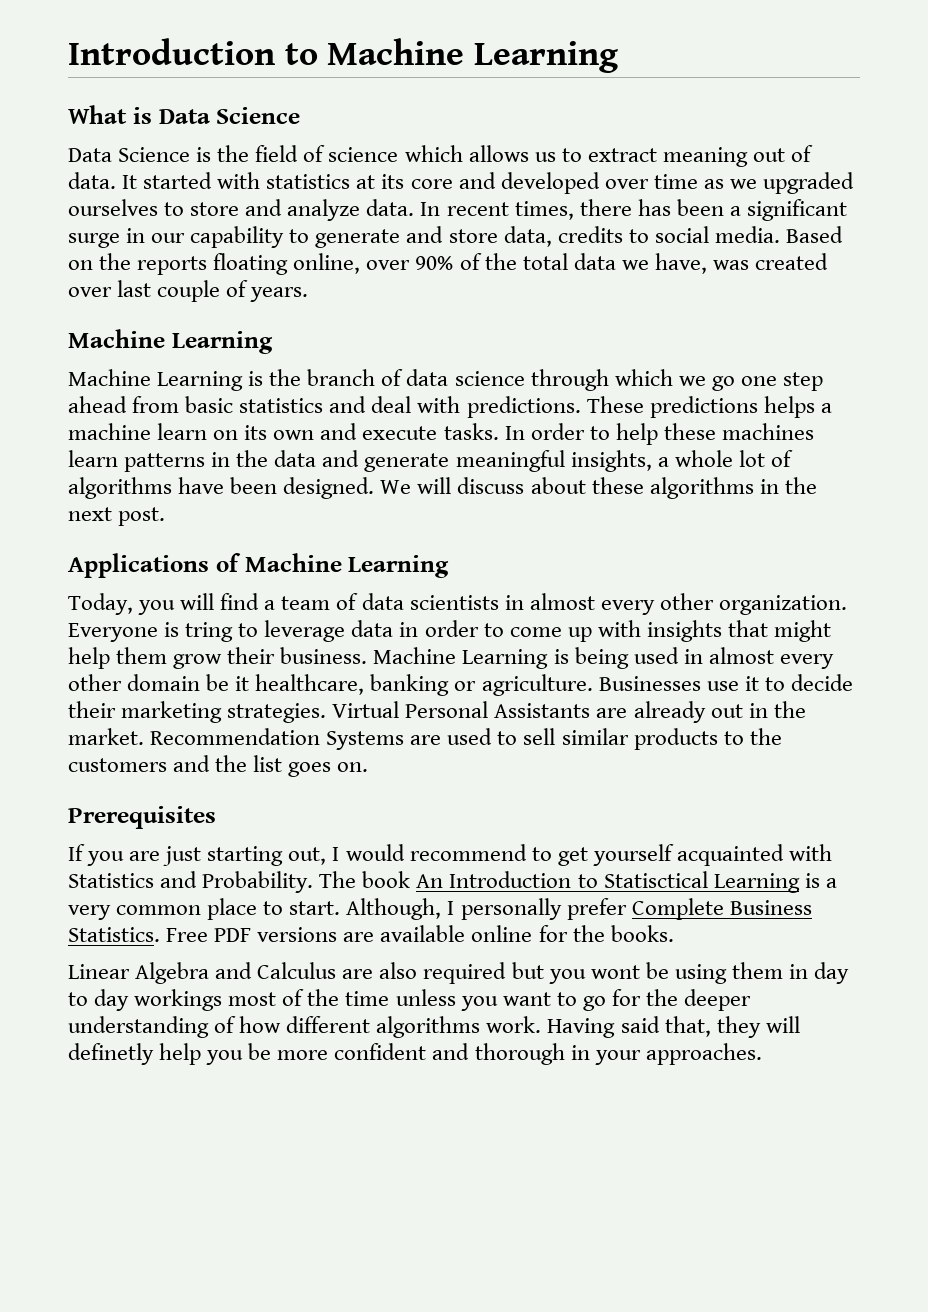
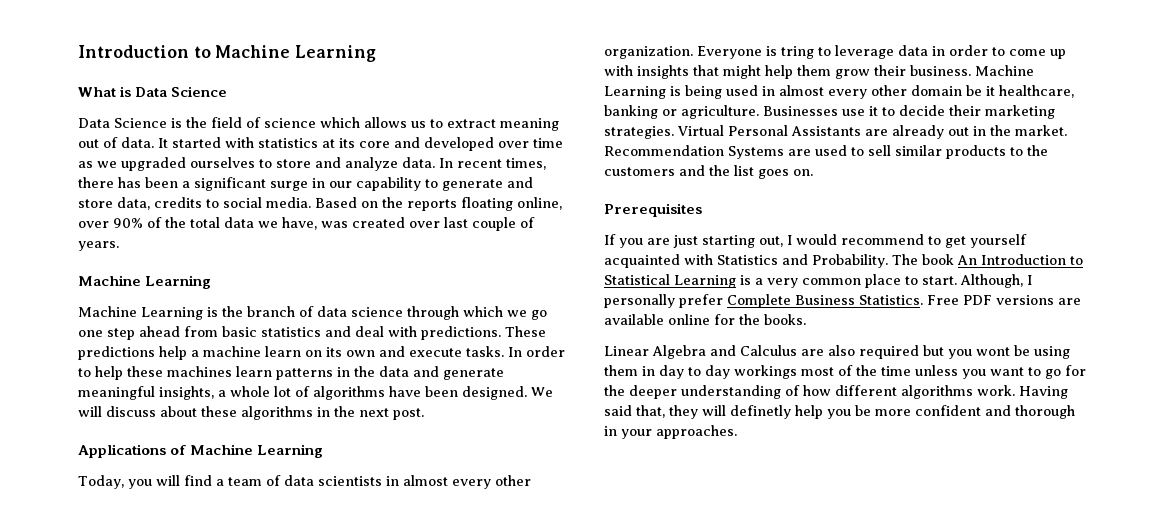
[763,396,815,418] helps -> [159,346,187,360] help
[603,871,708,888] Statisctical -> [604,274,670,285] Statistical

